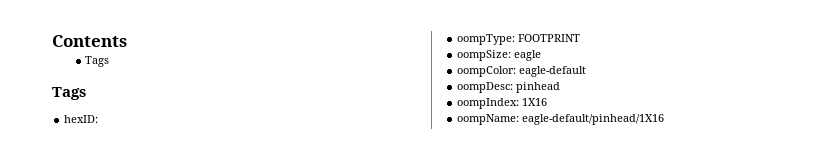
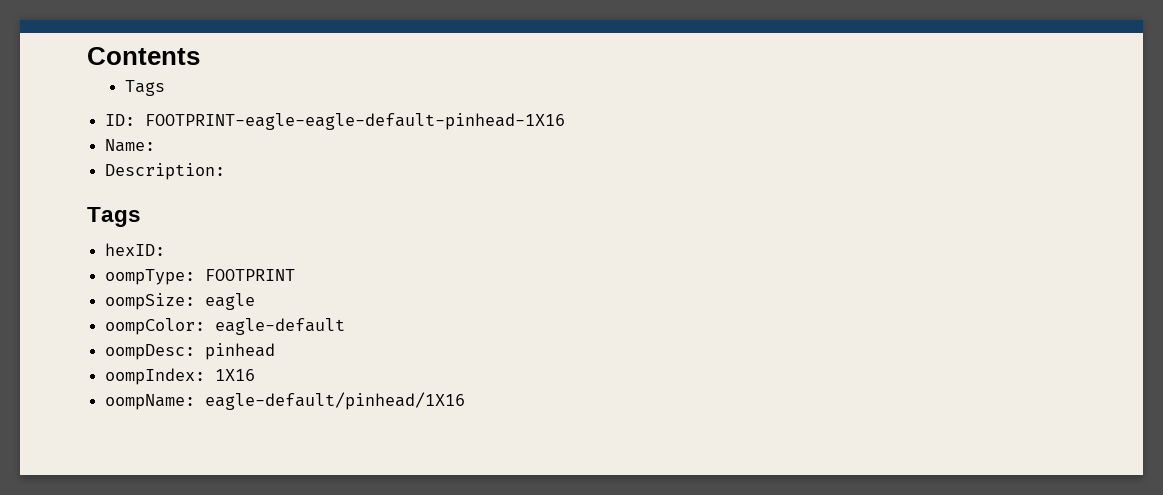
(110, 61) none -> [105,113,566,130] [105,139,156,152] [105,163,226,180] // ID: FOOTPRINT-eagle-eagle-default-pinhead-1X16 // Name: // Description:

